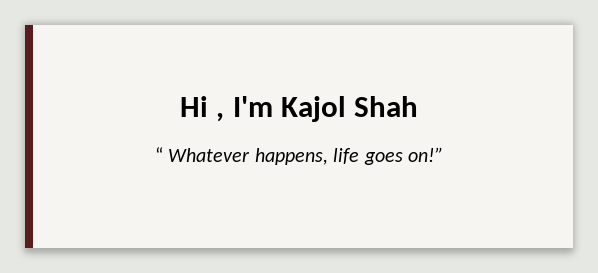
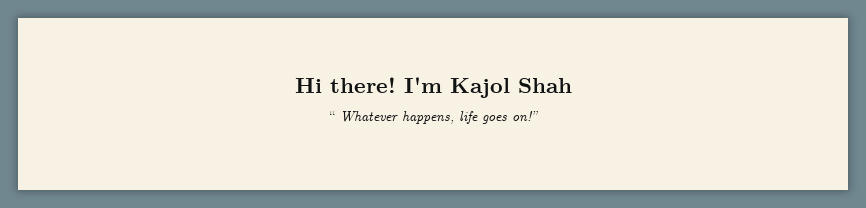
[216,113,225,122] , -> [329,77,396,93] there!

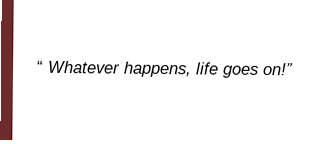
[294,77,572,98] Hi there! I'm Kajol Shah // -> (35, 66) none

